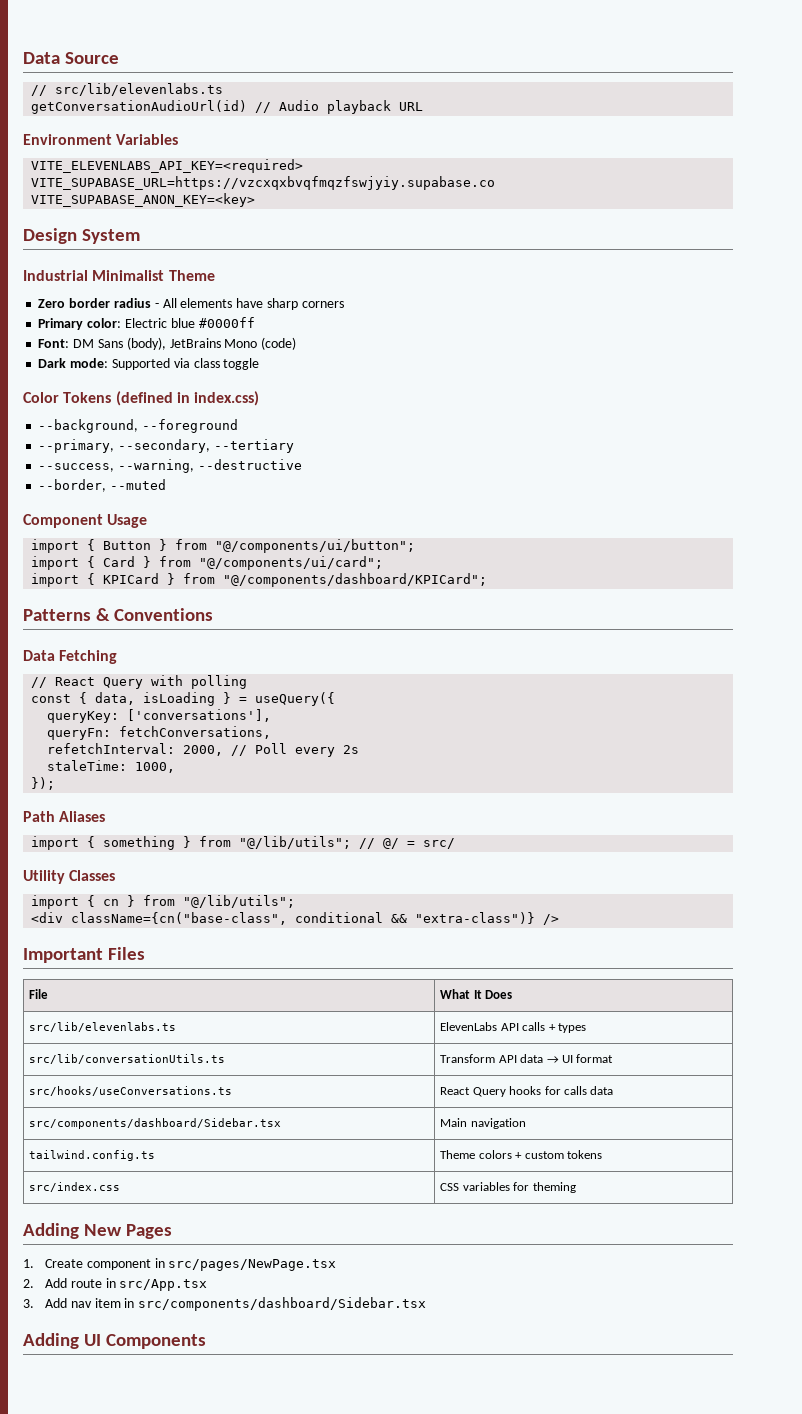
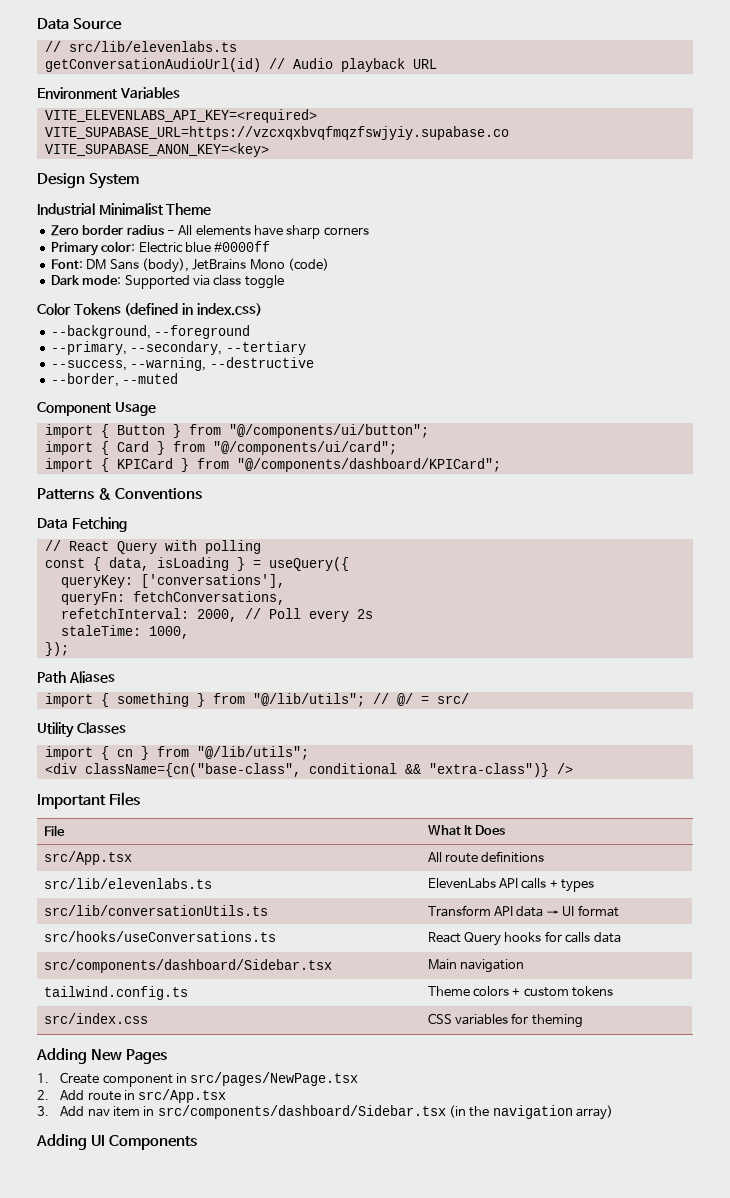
(513, 994) none -> [43,851,132,865] [427,851,545,863] // src/App.tsx | All route definitions
(427, 1304) none -> [449,1105,614,1120] (in the navigation array)

